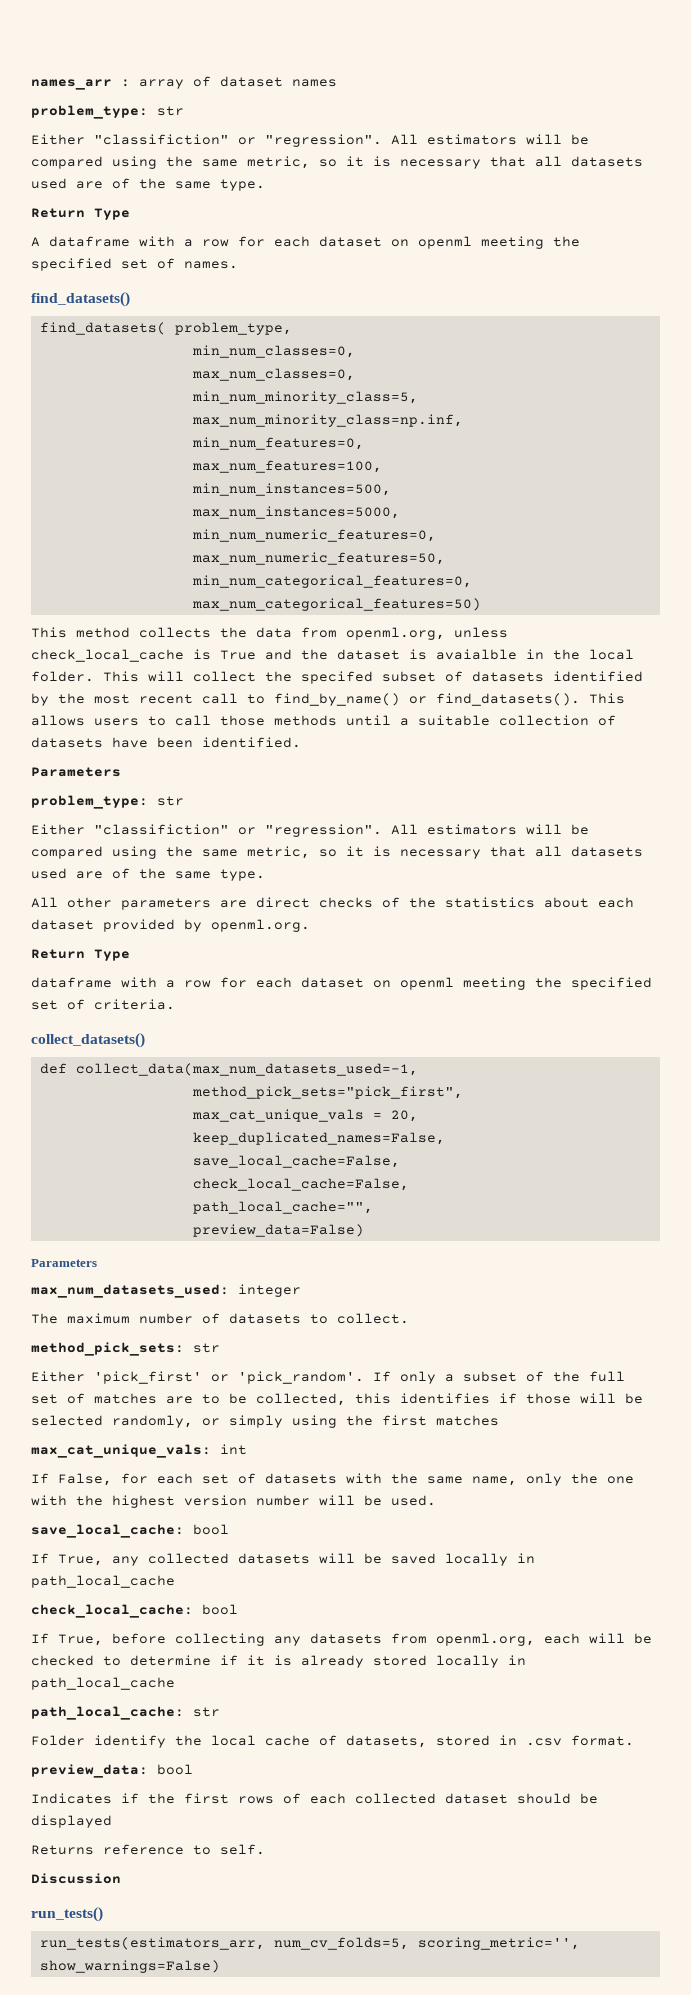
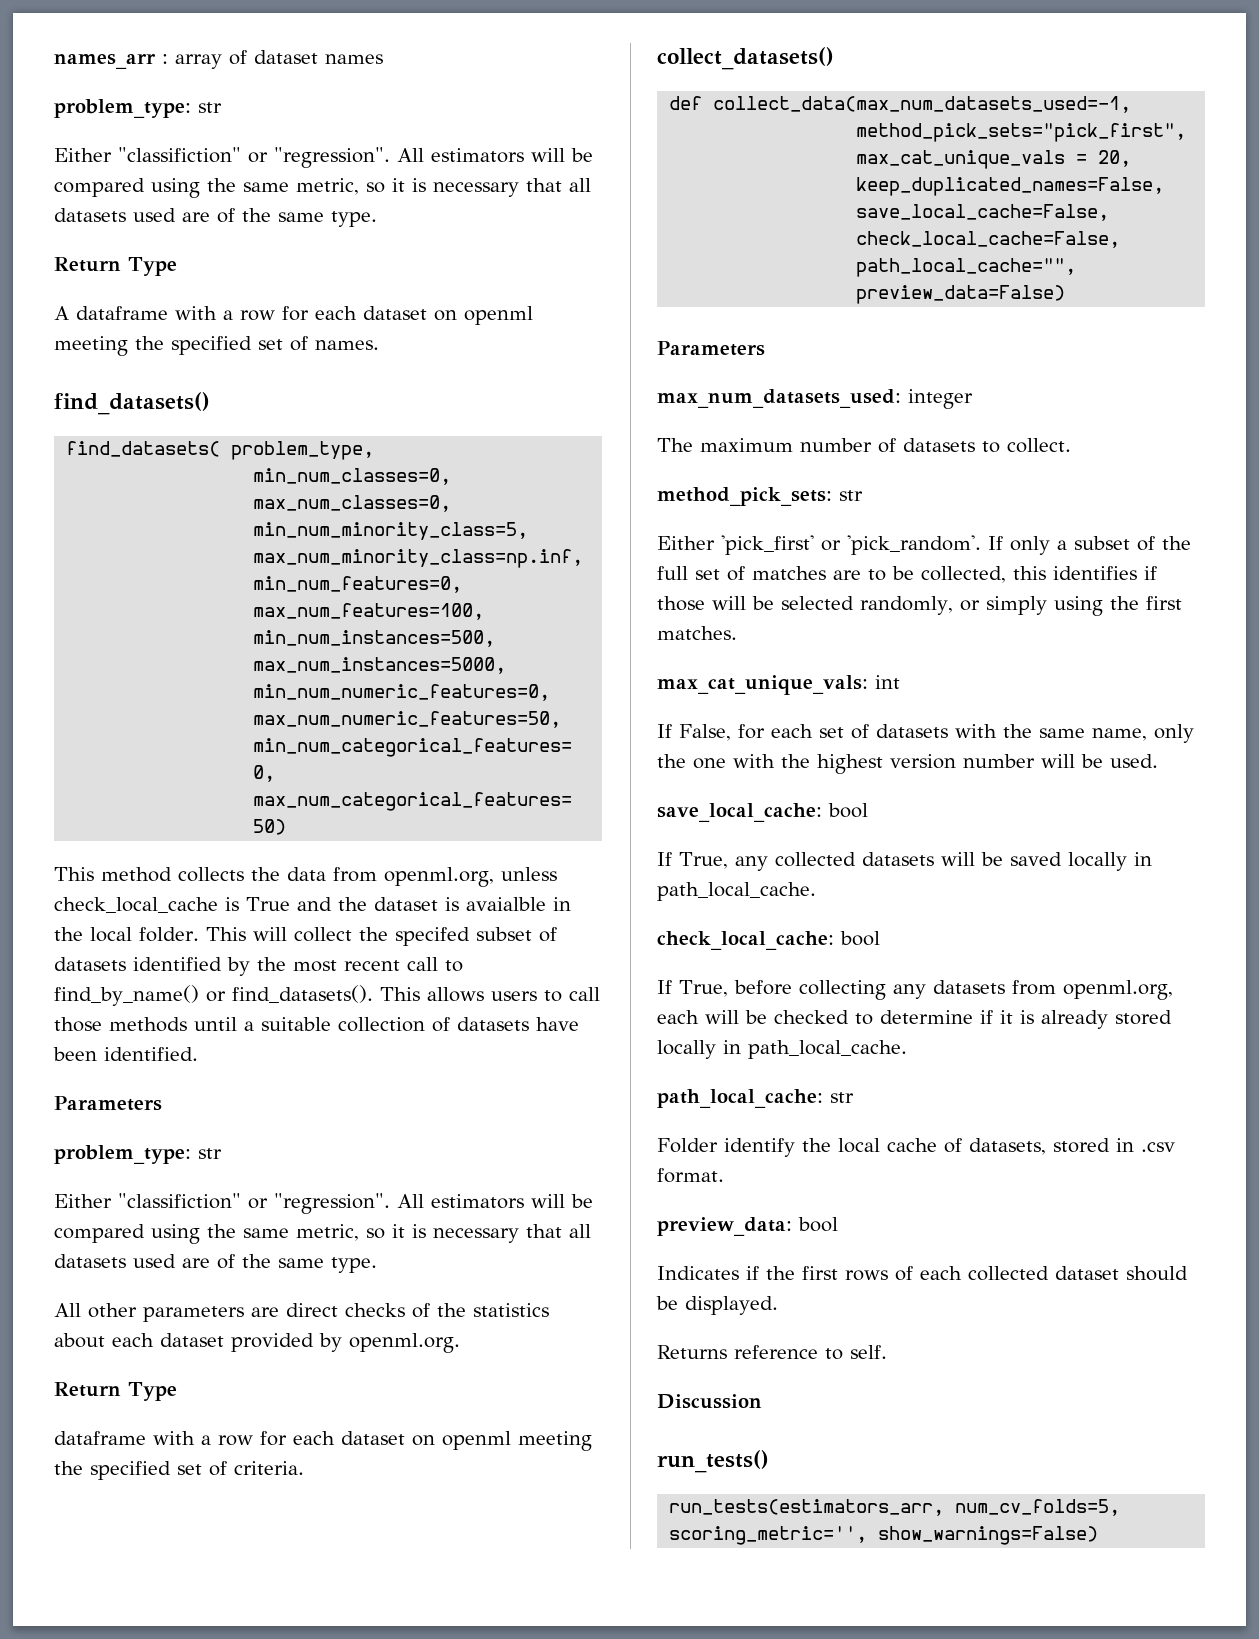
[436,1415,499,1426] matches -> [657,626,737,640] matches.
[31,1575,175,1588] path_local_cache -> [657,882,816,901] path_local_cache.
[31,1677,175,1690] path_local_cache -> [748,1040,907,1059] path_local_cache.
[31,1815,112,1828] displayed -> [685,1296,778,1315] displayed.

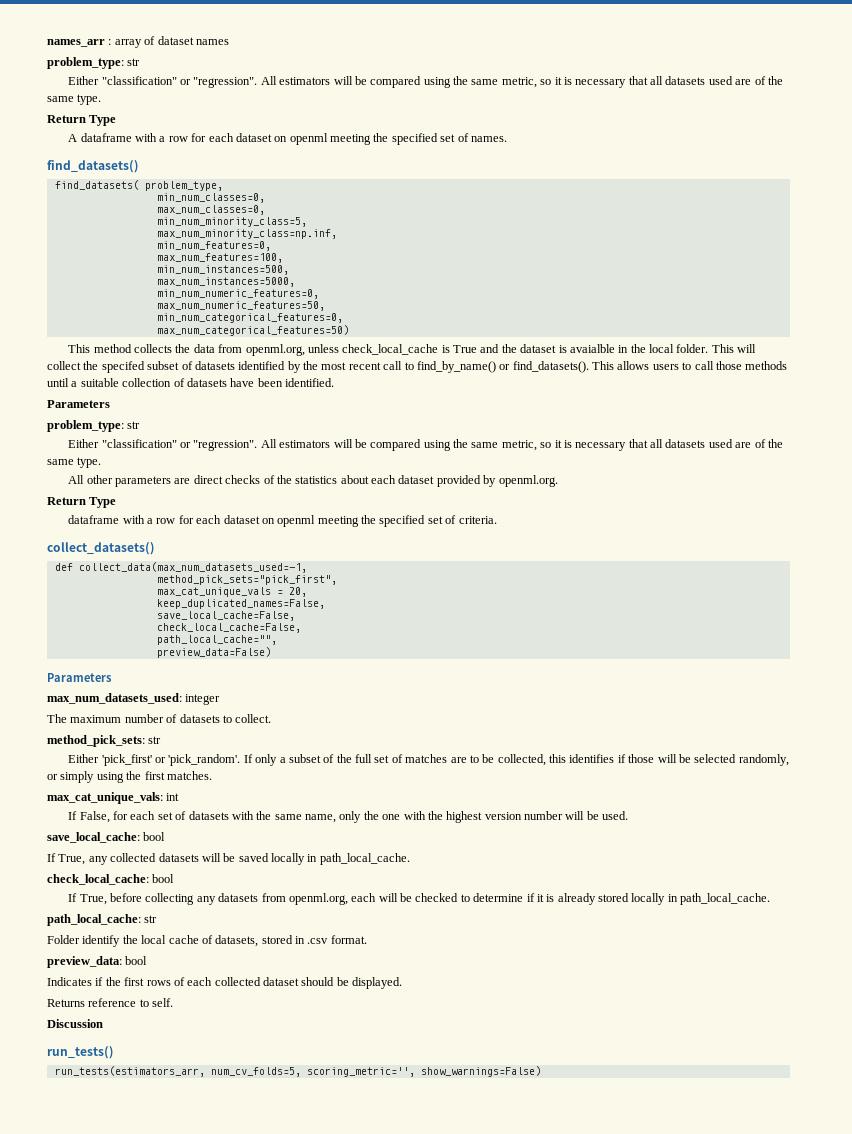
[118,147,241,163] "classifiction" -> [101,76,177,85] "classification"
[118,1193,241,1209] "classifiction" -> [101,439,177,448] "classification"

